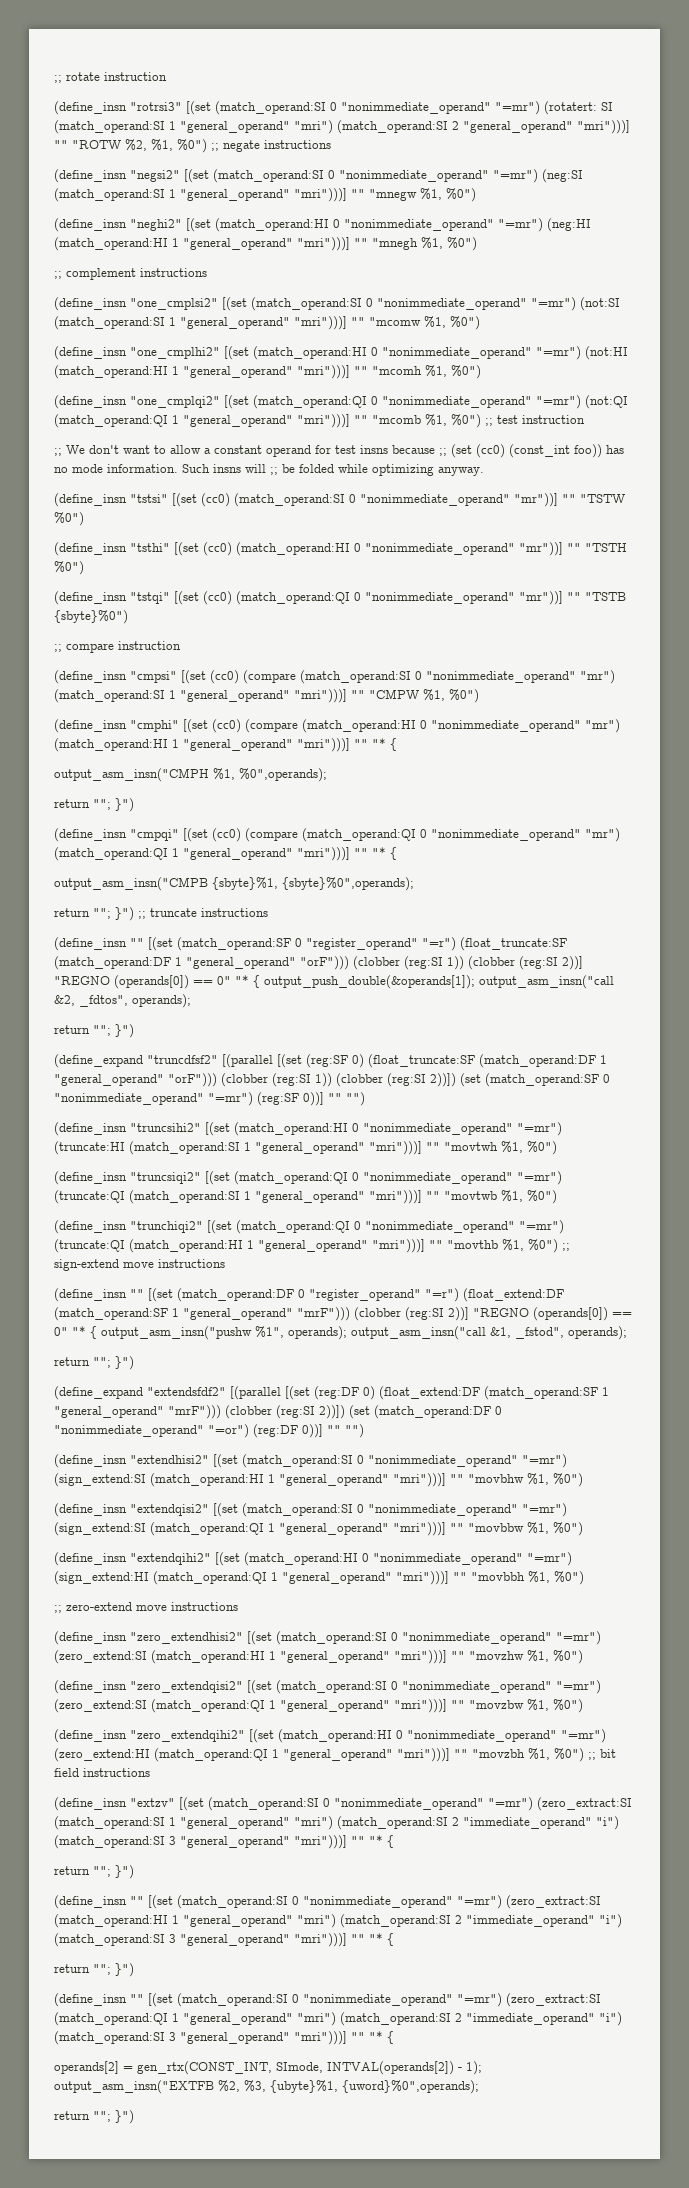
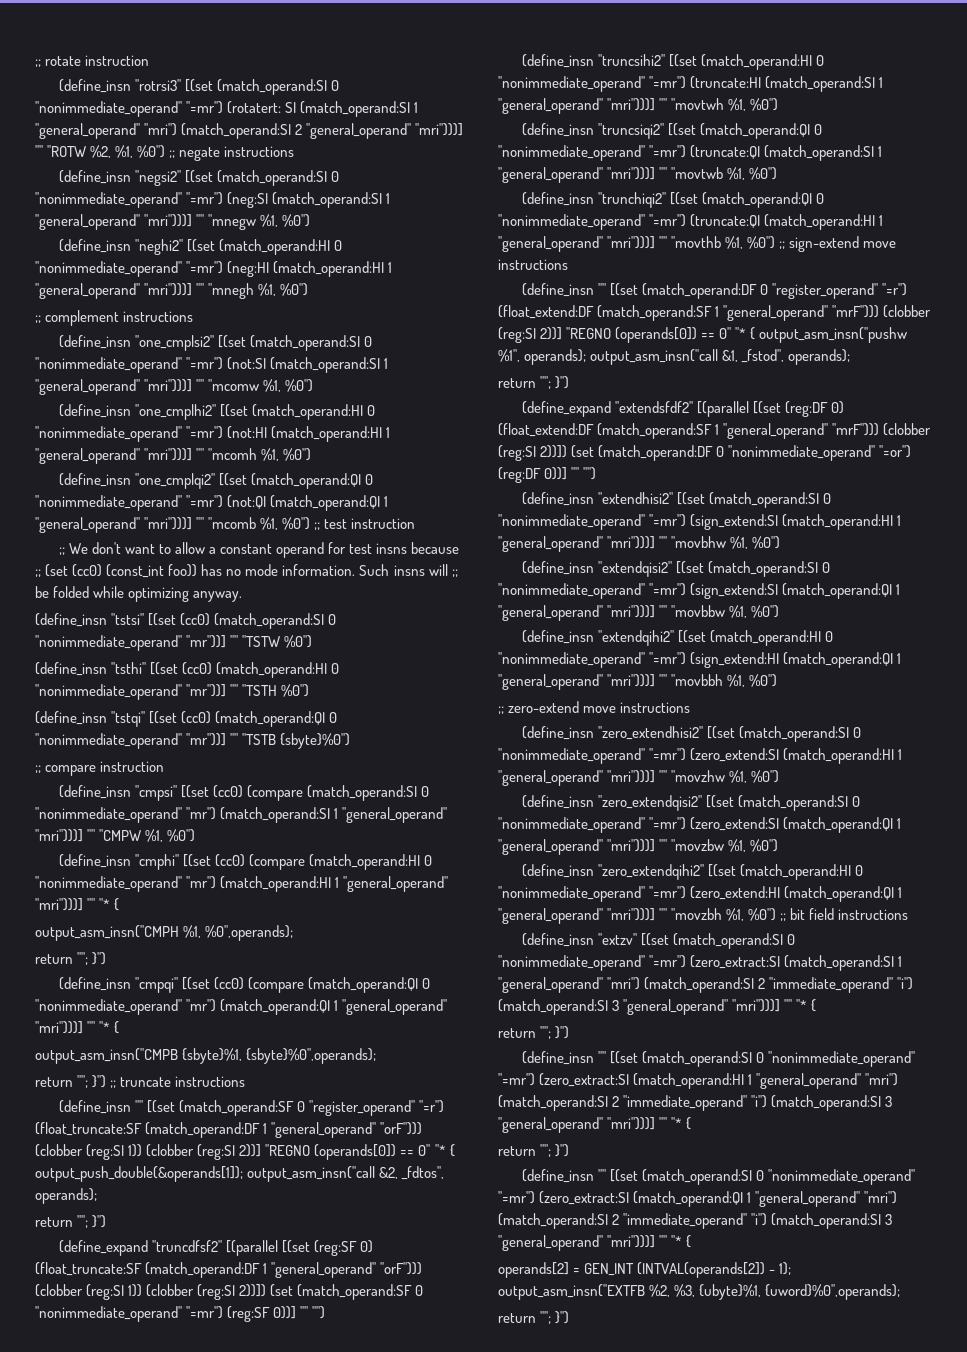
[137,2061,454,2075] gen_rtx(CONST_INT, SImode, INTVAL(operands[2]) -> [584,1262,766,1278] GEN_INT (INTVAL(operands[2])

